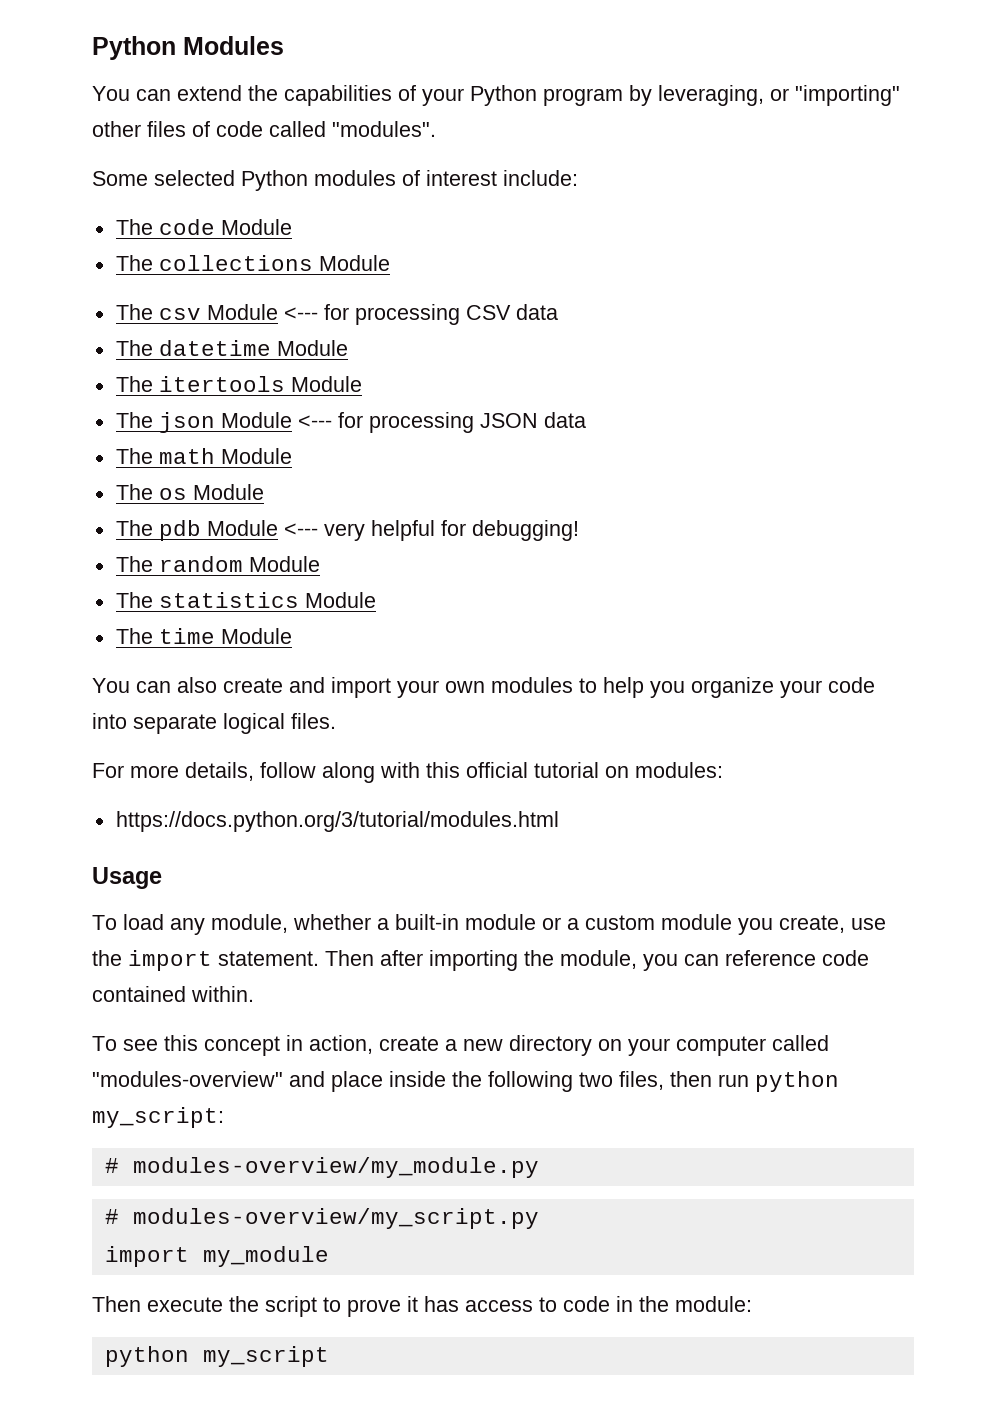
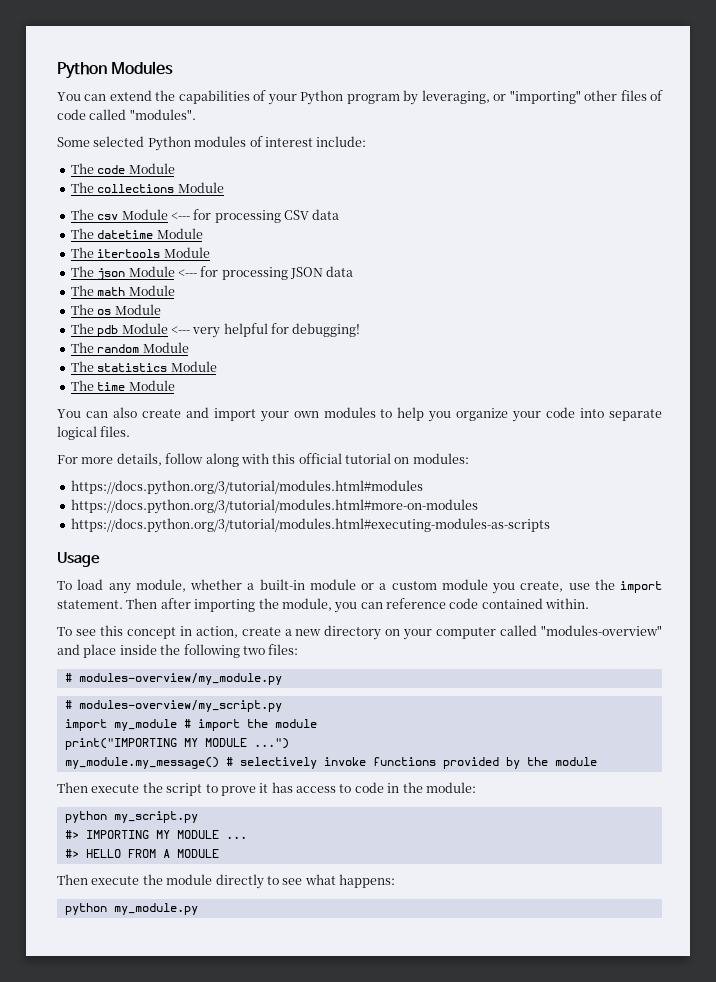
[115,811,559,832] https://docs.python.org/3/tutorial/modules.html -> [70,480,423,495] [70,499,478,514] [70,518,550,533] https://docs.python.org/3/tutorial/modules.html#modules // https://docs.python.org/3/tutorial/modules.html#more-on-modules // https://docs.python.org/3/tutorial/modules.html#executing-modules-as-scripts
[619,1071,839,1092] [92,1107,224,1128] files, then run python my_script: -> [268,644,299,655] files:
(329, 1256) none -> [183,719,317,731] [64,738,289,750] [64,757,597,769] # import the module // print("IMPORTING MY MODULE ...") // my_module.my_message() # selectively invoke functions provided by the module
[202,1346,329,1367] my_script -> [113,811,198,823] [64,830,247,839] [64,849,219,858] [57,874,395,889] [64,903,198,915] my_script.py // #> IMPORTING MY MODULE ... // #> HELLO FROM A MODULE // Then execute the module directly to see what happens: // python my_module.py

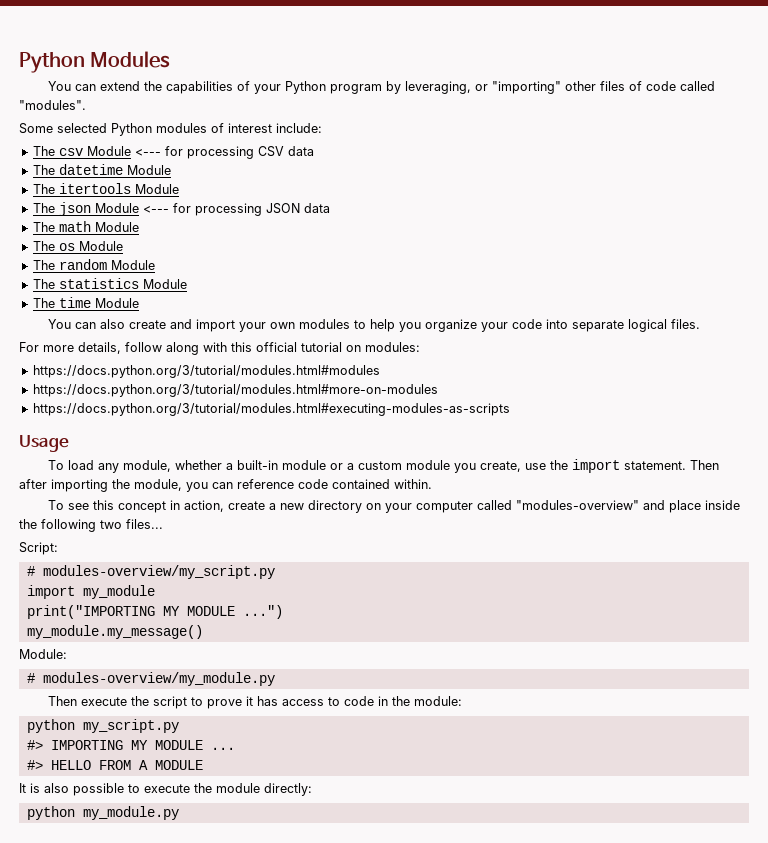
[70,163,175,174] [70,182,224,193] // The code Module // The collections Module -> (322, 128) none
[70,323,361,338] // The pdb Module <--- very helpful for debugging! -> (123, 246) none
[268,644,299,655] [64,673,282,685] files: // # modules-overview/my_module.py -> [126,519,163,529] [19,542,58,555] files... // Script:
[183,719,317,731] # import the module -> (155, 592) none
[225,757,597,769] # selectively invoke functions provided by the module -> [19,649,67,659] [26,672,275,686] // Module: // # modules-overview/my_module.py
[57,874,395,889] Then execute the module directly to see what happens: -> [19,783,312,796] It is also possible to execute the module directly:

